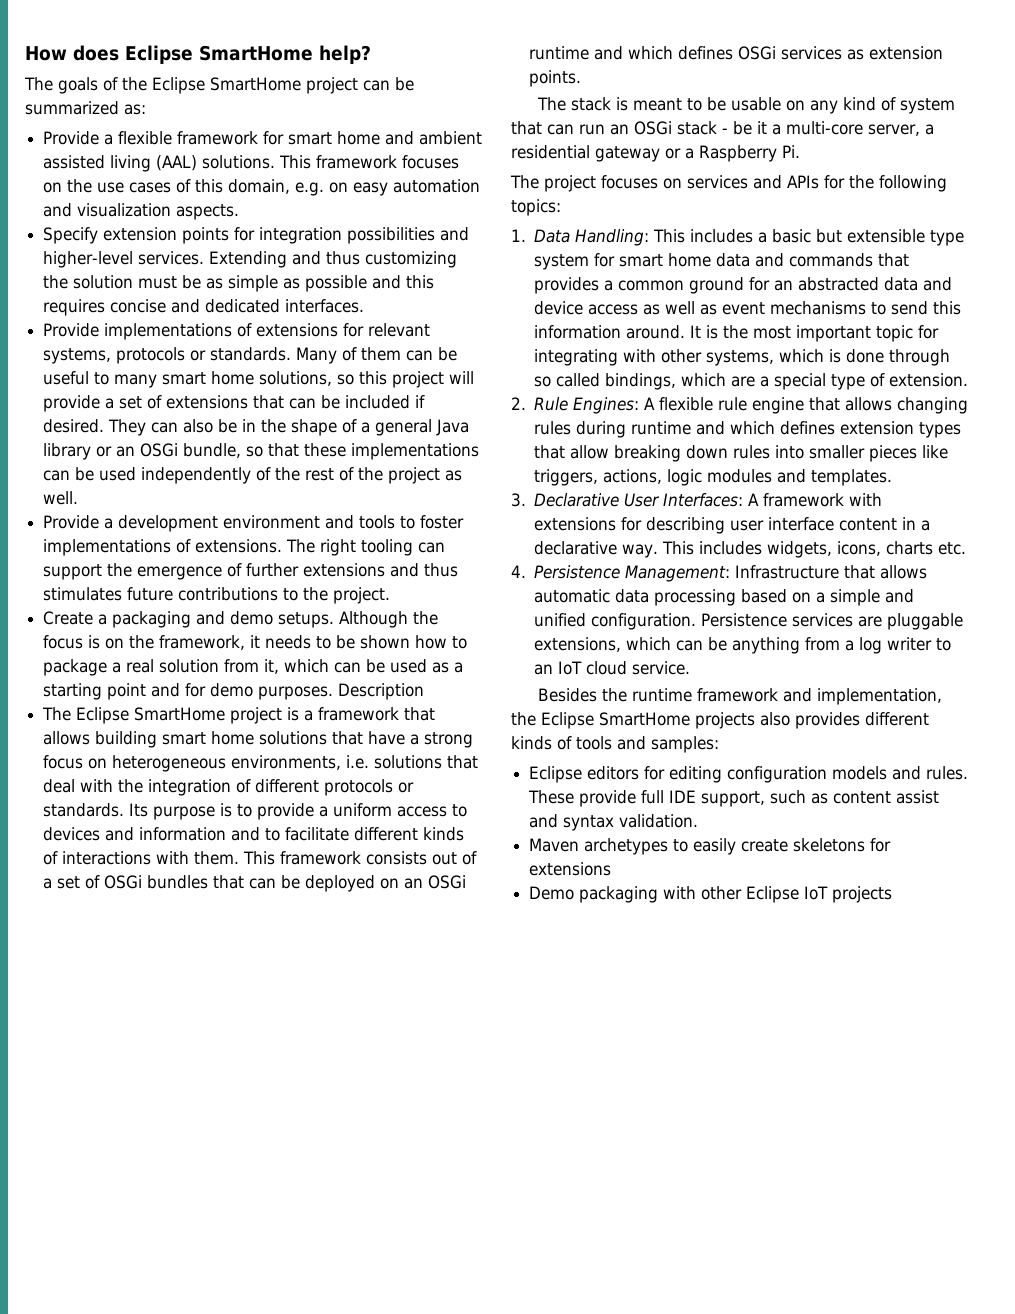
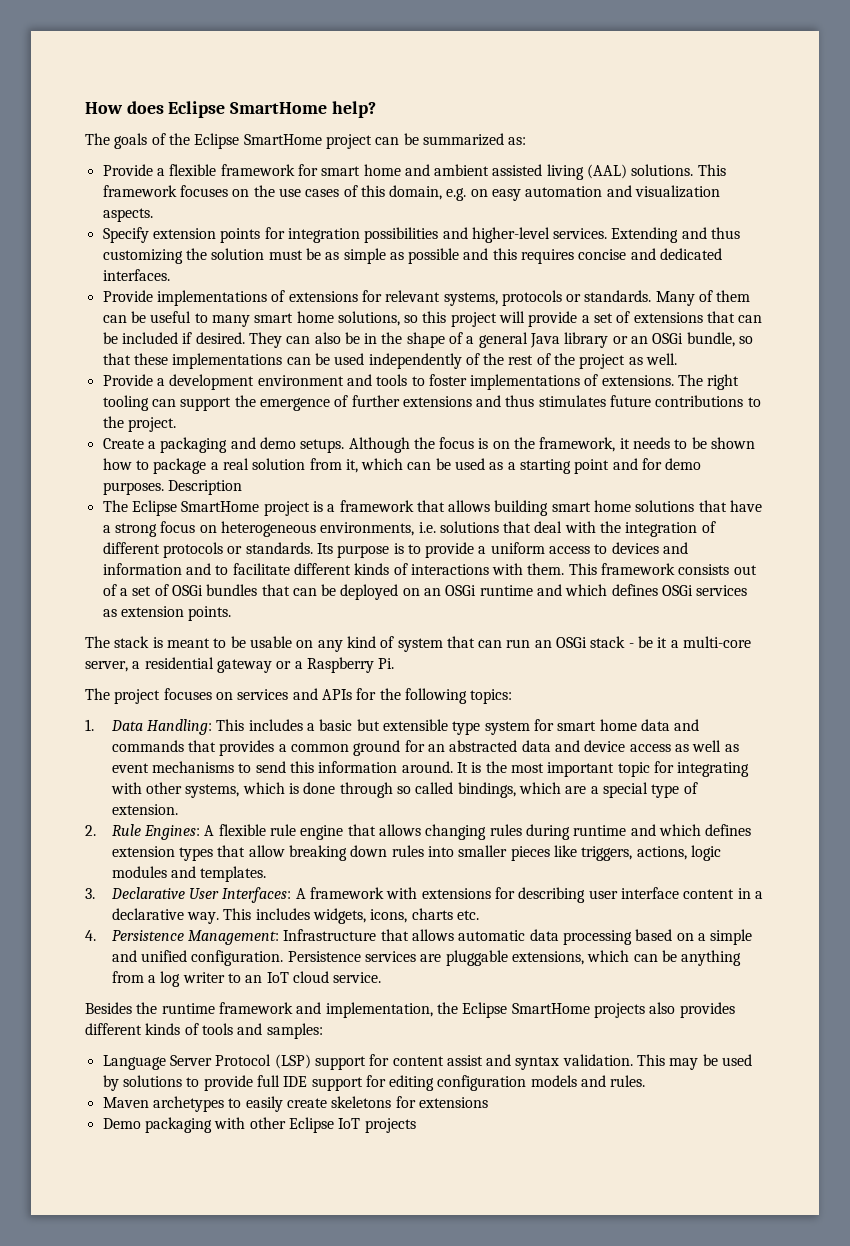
[529,766,640,783] Eclipse editors -> [102,1054,753,1070] [102,1075,363,1091] Language Server Protocol (LSP) support for content assist and syntax validation. This may be used by solutions to provide full IDE support
[528,790,940,807] [529,814,699,831] These provide full IDE support, such as content assist and syntax validation. -> (646, 1081) none

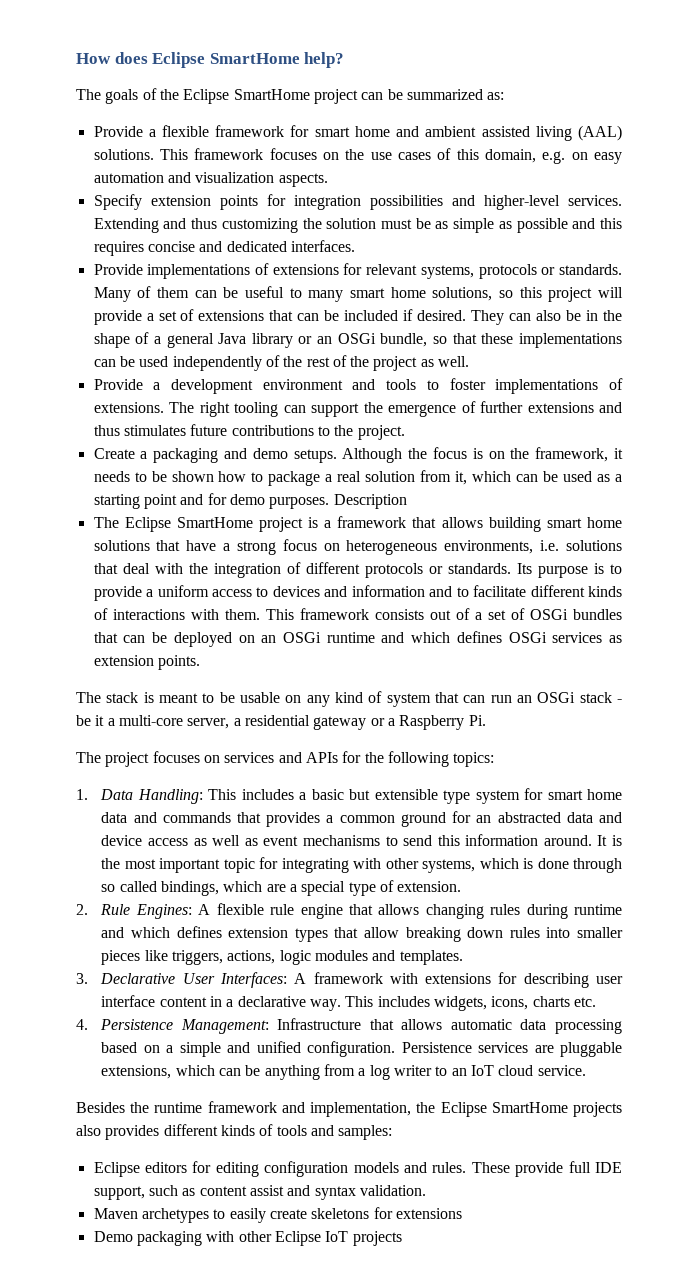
[102,1054,753,1070] [102,1075,363,1091] Language Server Protocol (LSP) support for content assist and syntax validation. This may be used by solutions to provide full IDE support -> [93,1162,187,1177] Eclipse editors
(646, 1081) none -> [471,1161,622,1177] [93,1185,426,1200] These provide full IDE support, such as content assist and syntax validation.

